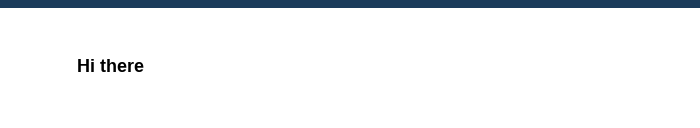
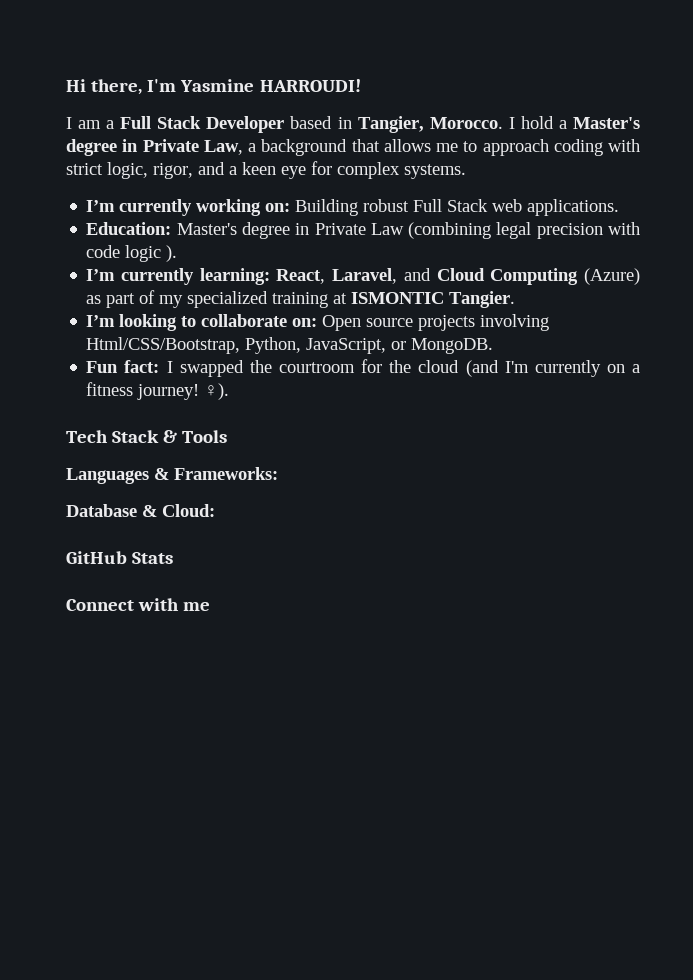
[100,59,144,72] there -> [91,79,361,95] [66,116,641,133] [66,139,640,156] [66,161,466,179] [86,199,620,216] [86,222,640,239] [86,245,178,262] [86,268,640,285] [86,290,516,308] [86,314,550,331] [86,337,494,354] [86,359,640,377] [86,382,230,400] [66,430,228,443] [66,467,278,484] [66,504,215,517] [66,551,174,564] [66,598,211,611] there, I'm Yasmine HARROUDI! // I am a Full Stack Developer based in Tangier, Morocco. I hold a Master's degree in Private Law, a background that allows me to approach coding with strict logic, rigor, and a keen eye for complex systems. // I’m currently working on: Building robust Full Stack web applications. // Education: Master's degree in Private Law (combining legal precision with code logic ). // I’m currently learning: React, Laravel, and Cloud Computing (Azure) as part of my specialized training at ISMONTIC Tangier. // I’m looking to collaborate on: Open source projects involving Html/CSS/Bootstrap, Python, JavaScript, or MongoDB. // Fun fact: I swapped the courtroom for the cloud (and I'm currently on a fitness journey! ♀). // Tech Stack & Tools // Languages & Frameworks: // Database & Cloud: // GitHub Stats // Connect with me

